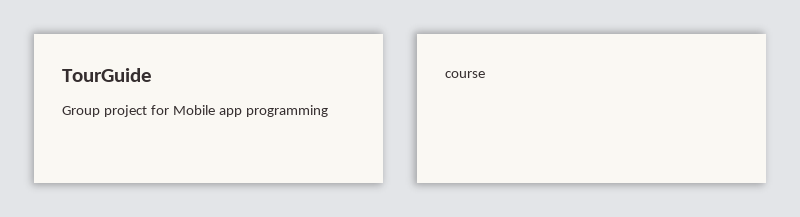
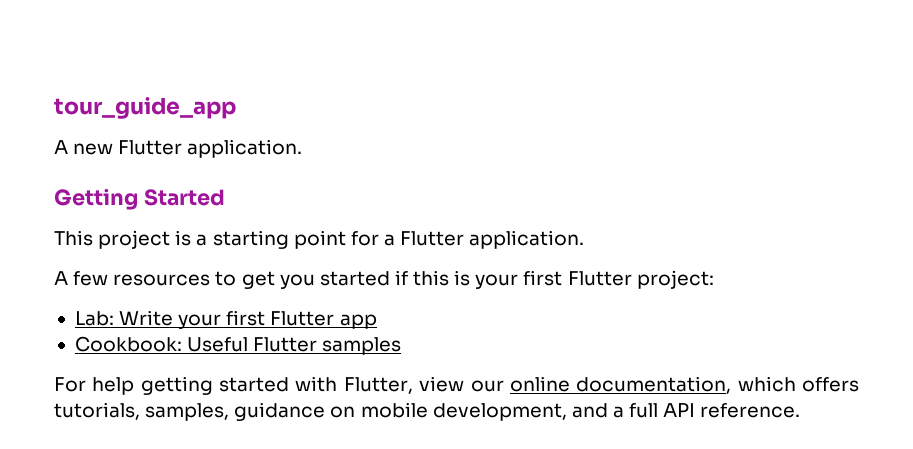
[62,68,152,82] [62,105,328,117] [445,71,485,78] TourGuide // Group project for Mobile app programming course -> [54,97,236,119] [54,139,303,158] [54,188,225,210] [54,230,585,249] [54,270,714,289] [74,310,377,329] [74,336,402,355] [54,376,860,395] [54,402,801,421] tour_guide_app // A new Flutter application. // Getting Started // This project is a starting point for a Flutter application. // A few resources to get you started if this is your first Flutter project: // Lab: Write your first Flutter app // Cookbook: Useful Flutter samples // For help getting started with Flutter, view our online documentation, which offers tutorials, samples, guidance on mobile development, and a full API reference.

